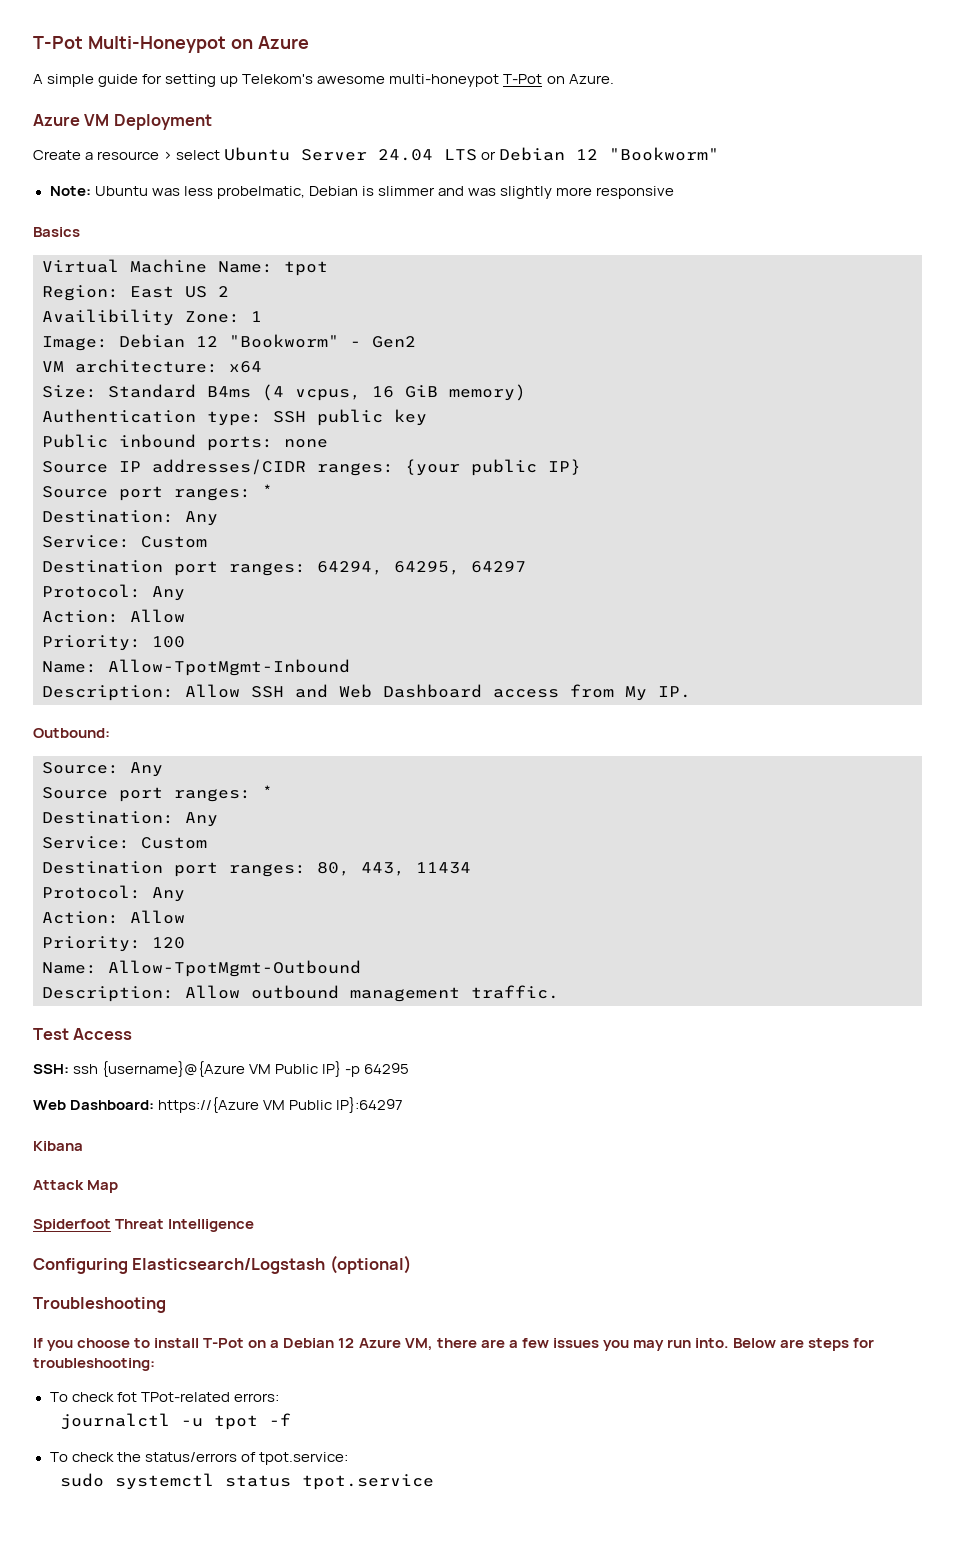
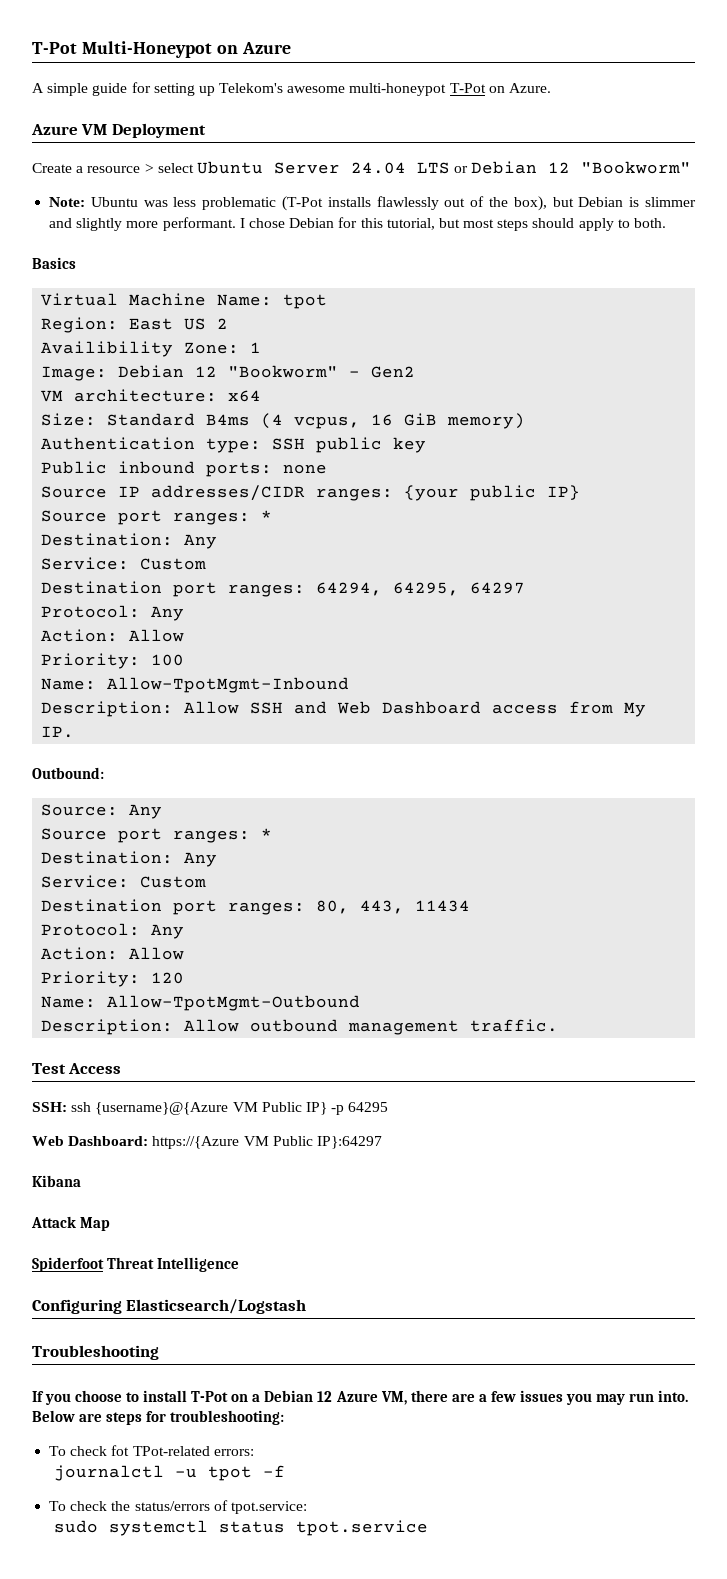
[216,186,305,199] probelmatic, -> [202,196,574,211] problematic (T-Pot installs flawlessly out of the box), but
[467,188,496,196] was -> (73, 223) none
[596,186,675,199] responsive -> [162,217,667,231] performant. I chose Debian for this tutorial, but most steps should apply to both.
[329,1255,411,1274] (optional) -> (307, 1306) none

